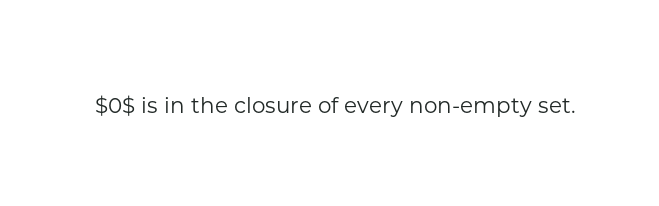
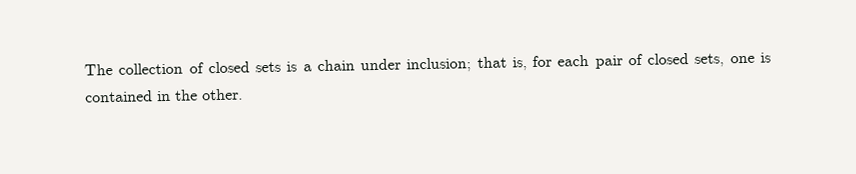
[95,95,576,117] $0$ is in the closure of every non-empty set. -> [84,52,771,76] [85,88,243,103] The collection of closed sets is a chain under inclusion; that is, for each pair of closed sets, one is contained in the other.

